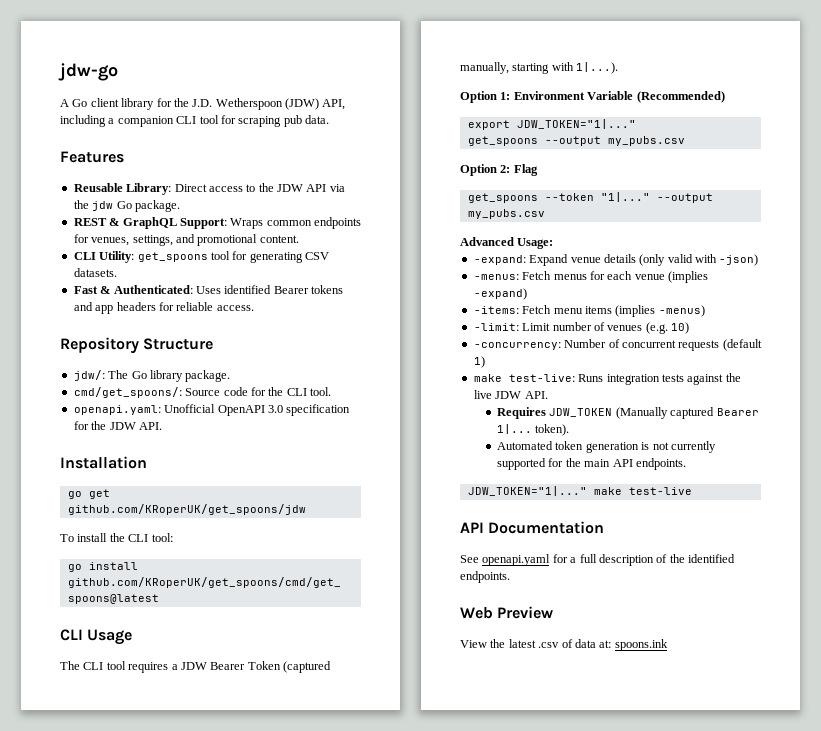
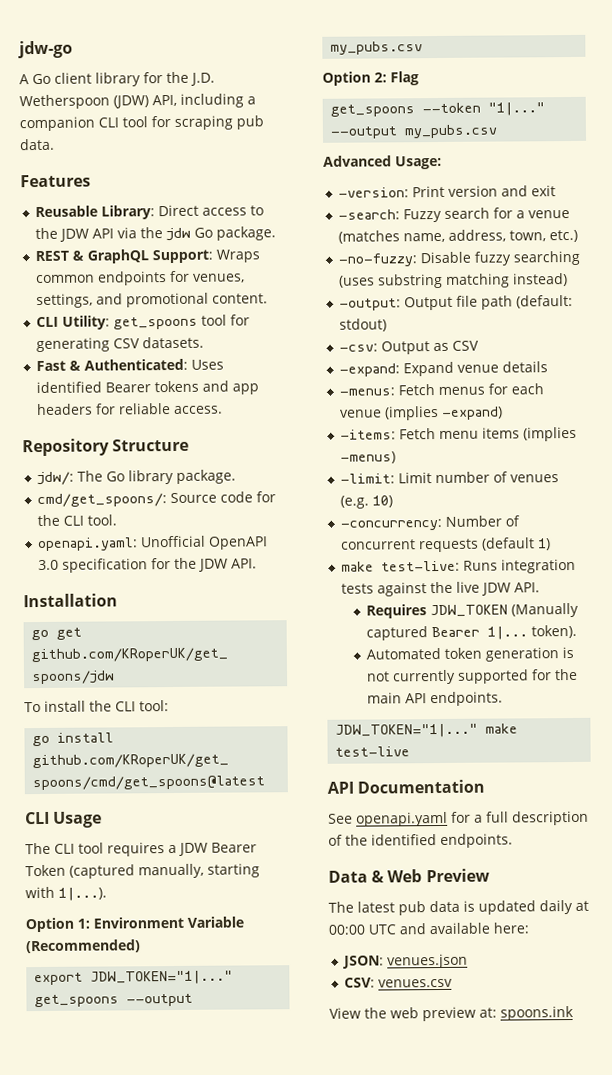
(554, 243) none -> [338,185,557,198] [338,207,571,223] [338,229,579,244] [338,250,581,267] [339,273,569,289] [339,294,574,311] [339,318,388,332] [339,340,480,355] // -version: Print version and exit // -search: Fuzzy search for a venue (matches name, address, town, etc.) // -no-fuzzy: Disable fuzzy searching (uses substring matching instead) // -output: Output file path (default: stdout) // -csv: Output as CSV
[639,254,759,266] (only valid with -json) -> (549, 367) none
(510, 577) none -> [328,870,385,883] Data &
[460,639,596,648] View the latest .csv of data -> [328,900,589,916] [328,922,529,935] [342,953,469,969] [344,977,454,988] [329,1006,476,1022] The latest pub data is updated daily at 00:00 UTC and available here: // JSON: venues.json // CSV: venues.csv // View the web preview

